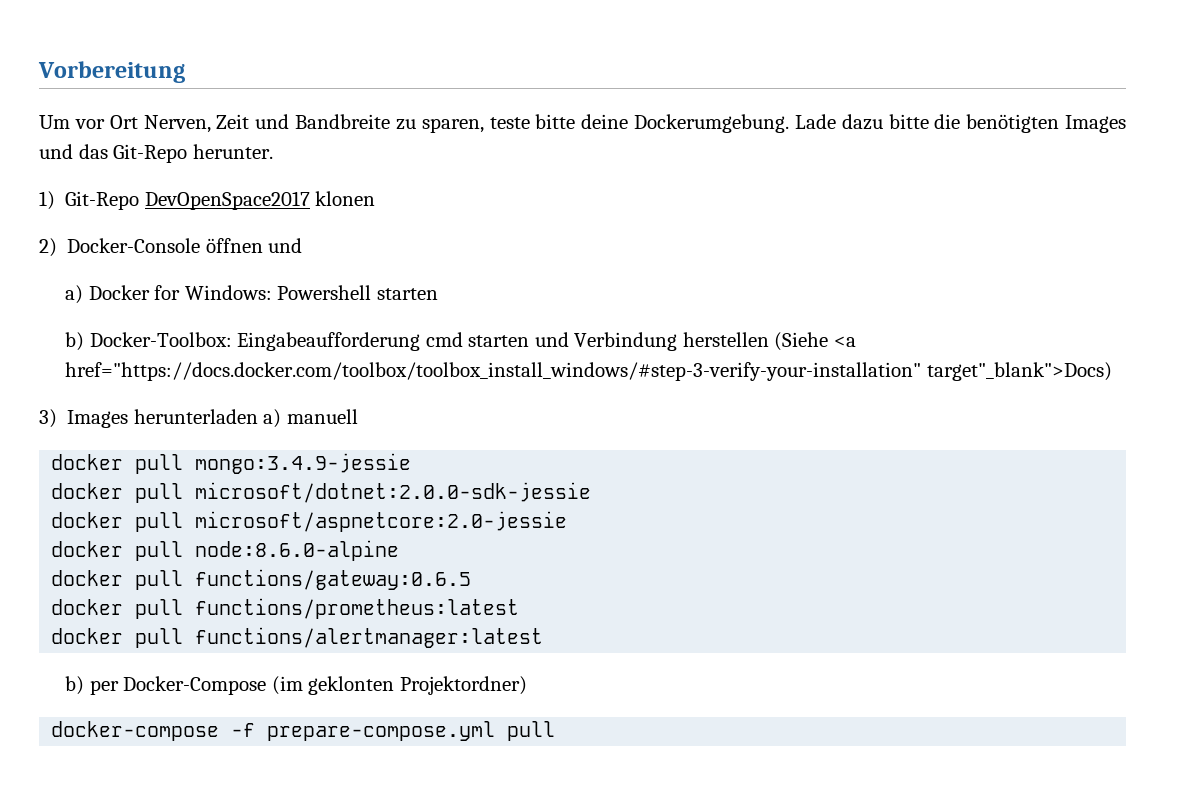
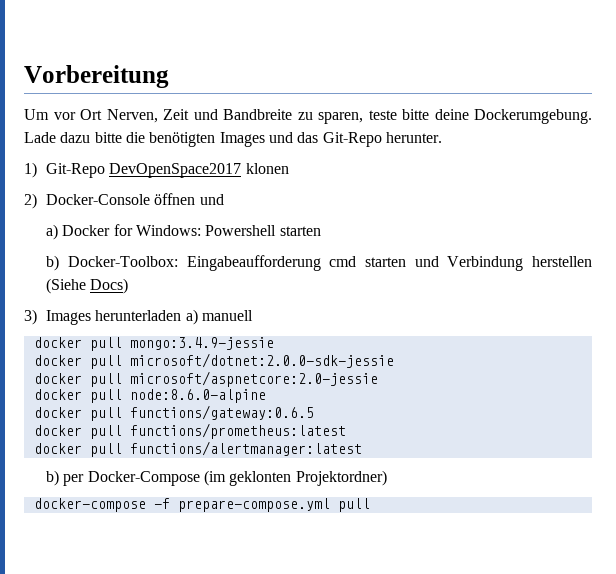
[834,336,857,347] [65,362,1112,381] <a href="https://docs.docker.com/toolbox/toolbox_install_windows/#step-3-verify-your-installation" target"_blank">Docs) -> [90,278,129,294] Docs)

